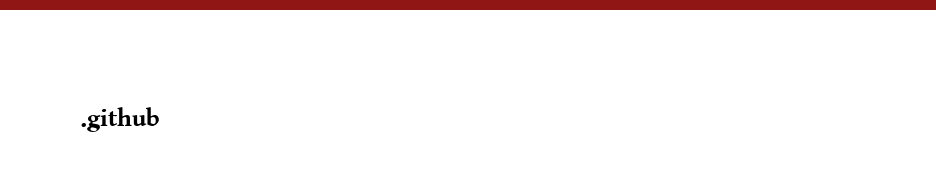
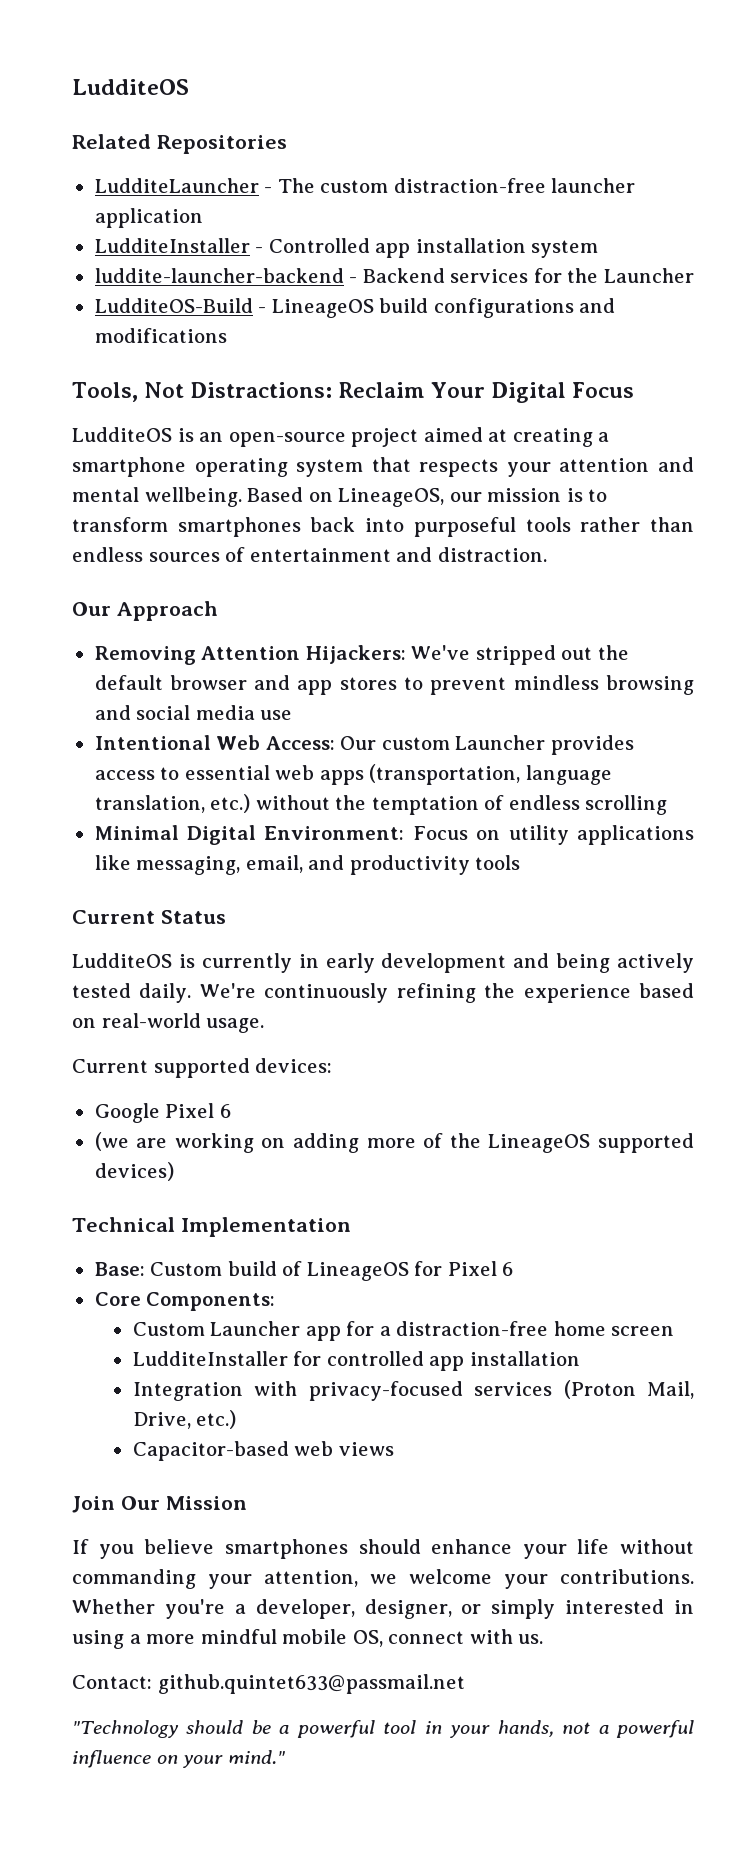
[80,107,160,132] .github -> [72,79,189,95] [72,134,287,154] [94,178,636,193] [94,208,203,228] [94,238,599,258] [94,268,694,283] [94,298,616,318] [94,328,227,343] [72,382,635,403] [72,427,610,447] [72,457,694,477] [72,487,608,507] [72,517,694,537] [72,547,547,562] [72,601,218,621] [94,645,629,665] [94,675,695,695] [94,705,293,720] [94,735,634,755] [94,764,612,785] [94,794,668,815] [94,825,695,845] [94,855,521,875] [72,910,226,924] [72,953,694,973] [72,983,694,1003] [72,1013,265,1033] [72,1058,333,1078] [94,1103,231,1123] [94,1132,694,1153] [94,1162,174,1181] [72,1217,351,1237] [94,1261,514,1281] [94,1292,276,1311] [132,1321,675,1341] [132,1351,580,1371] [132,1380,694,1401] [132,1410,237,1429] [132,1441,394,1461] [72,1496,247,1513] [72,1539,694,1559] [72,1569,694,1589] [72,1599,694,1619] [72,1629,544,1649] [72,1674,465,1694] [72,1720,694,1738] [72,1750,285,1768] LudditeOS // Related Repositories // LudditeLauncher - The custom distraction-free launcher application // LudditeInstaller - Controlled app installation system // luddite-launcher-backend - Backend services for the Launcher // LudditeOS-Build - LineageOS build configurations and modifications // Tools, Not Distractions: Reclaim Your Digital Focus // LudditeOS is an open-source project aimed at creating a smartphone operating system that respects your attention and mental wellbeing. Based on LineageOS, our mission is to transform smartphones back into purposeful tools rather than endless sources of entertainment and distraction. // Our Approach // Removing Attention Hijackers: We've stripped out the default browser and app stores to prevent mindless browsing and social media use // Intentional Web Access: Our custom Launcher provides access to essential web apps (transportation, language translation, etc.) without the temptation of endless scrolling // Minimal Digital Environment: Focus on utility applications like messaging, email, and productivity tools // Current Status // LudditeOS is currently in early development and being actively tested daily. We're continuously refining the experience based on real-world usage. // Current supported devices: // Google Pixel 6 // (we are working on adding more of the LineageOS supported devices) // Technical Implementation // Base: Custom build of LineageOS for Pixel 6 // Core Components: // Custom Launcher app for a distraction-free home screen // LudditeInstaller for controlled app installation // Integration with privacy-focused services (Proton Mail, Drive, etc.) // Capacitor-based web views // Join Our Mission // If you believe smartphones should enhance your life without commanding your attention, we welcome your contributions. Whether you're a developer, designer, or simply interested in using a more mindful mobile OS, connect with us. // Contact: github.quintet633@passmail.net // "Technology should be a powerful tool in your hands, not a powerful influence on your mind."

